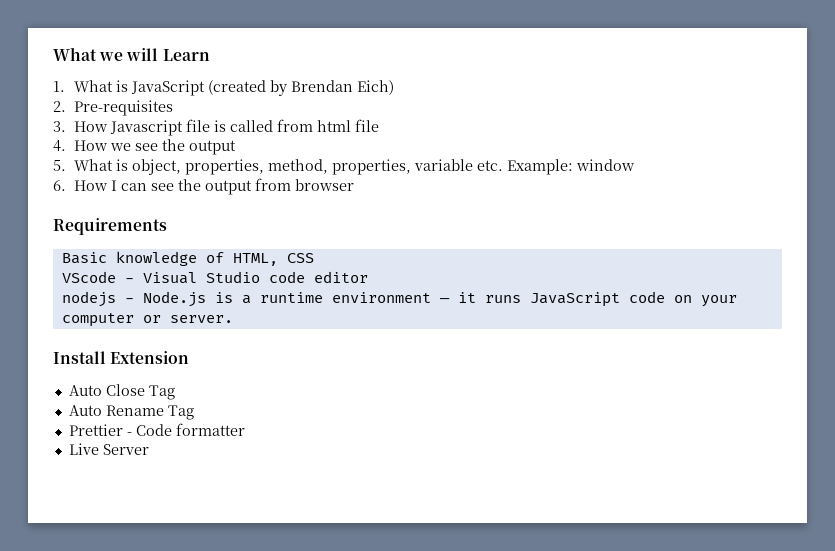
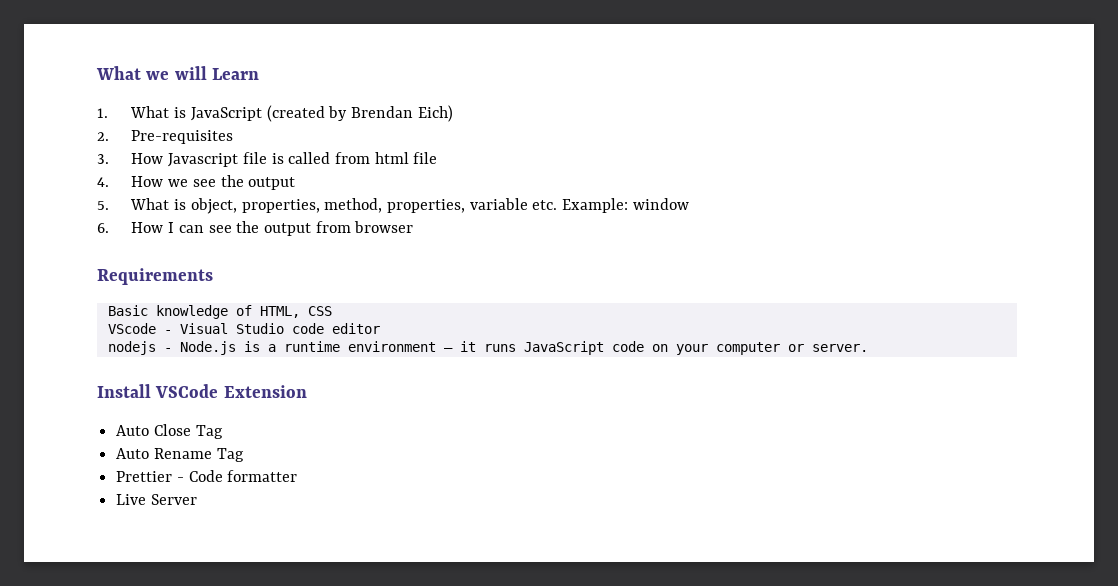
(106, 357) none -> [155,384,219,398] VSCode

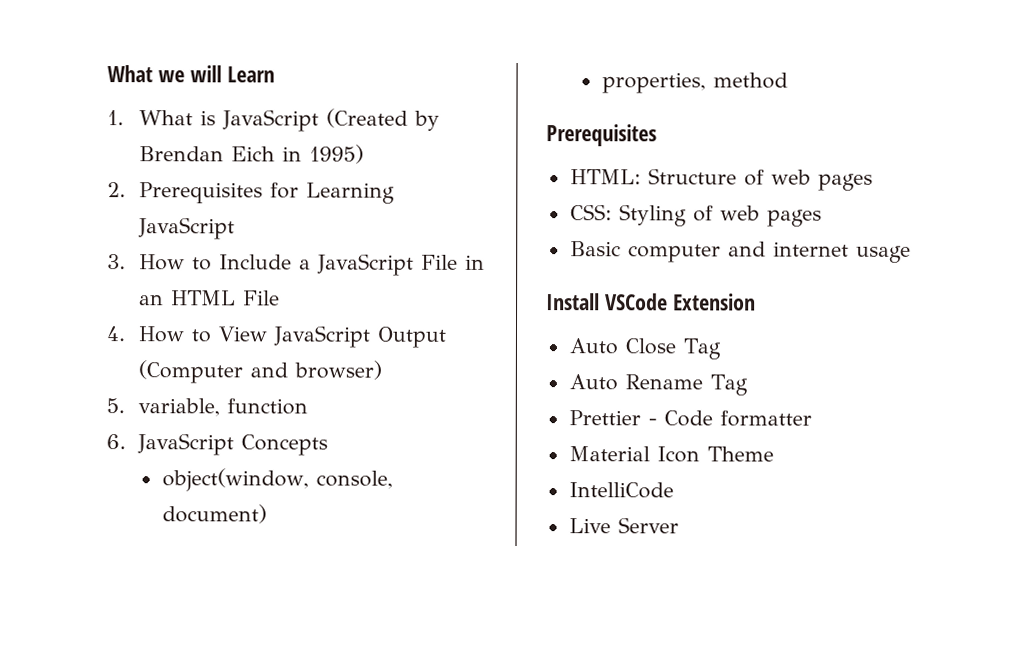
[266,105,325,122] (created -> [325,108,408,128] (Created
[417,105,453,122] [97,130,234,144] [97,152,438,167] [97,175,296,190] [97,198,689,214] [97,221,414,236] [97,268,213,285] [107,305,332,319] [107,323,380,334] [107,341,868,355] Eich) // 2. Pre-requisites // 3. How Javascript file is called from html file // 4. How we see the output // 5. What is object, properties, method, properties, variable etc. Example: window // 6. How I can see the output from browser // Requirements // Basic knowledge of HTML, CSS // VScode - Visual Studio code editor // nodejs - Node.js is a runtime environment — it runs JavaScript code on your computer or server. -> [230,144,364,164] [107,182,395,204] [137,217,235,240] [107,253,485,276] [138,290,280,306] [106,325,446,348] [137,360,382,384] [106,398,308,417] [106,433,328,456] [161,468,393,492] [161,504,267,524] [601,72,788,94] [546,124,657,147] [569,168,873,191] [569,204,822,227] [569,241,911,263] Eich in 1995) // 2. Prerequisites for Learning JavaScript // 3. How to Include a JavaScript File in an HTML File // 4. How to View JavaScript Output (Computer and browser) // 5. variable, function // 6. JavaScript Concepts // object(window, console, document) // properties, method // Prerequisites // HTML: Structure of web pages // CSS: Styling of web pages // Basic computer and internet usage
(298, 476) none -> [568,446,774,463] [568,482,674,499] // Material Icon Theme // IntelliCode

